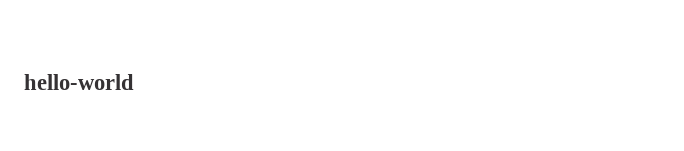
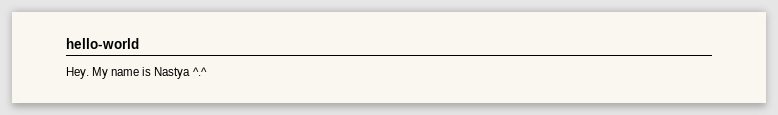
(134, 82) none -> [66,67,207,79] // Hey. My name is Nastya ^.^

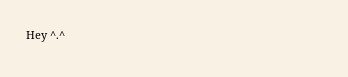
[66,38,139,49] [66,67,191,79] hello-world // Hey. My name is Nastya -> [26,31,48,42] Hey

